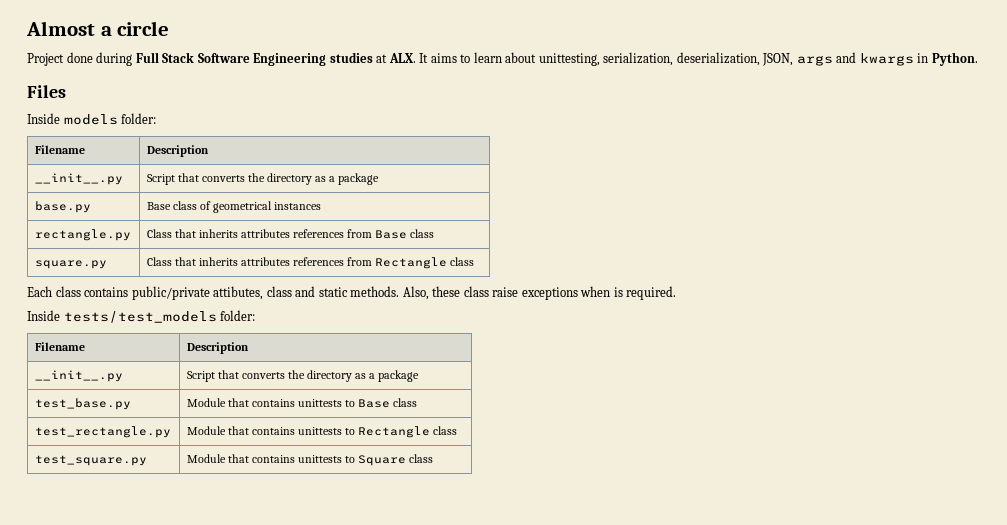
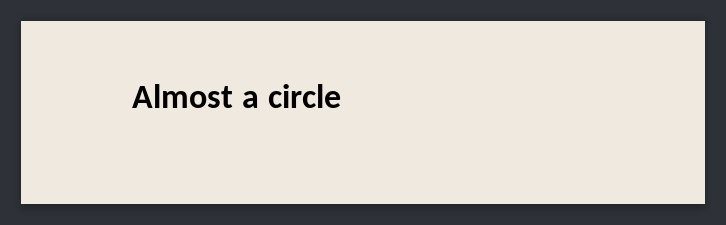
[27,52,978,66] [27,85,66,98] [27,113,157,125] [34,145,85,154] [146,145,209,157] [34,173,123,185] [146,173,380,185] [34,201,91,213] [146,201,321,213] [34,229,131,241] [146,229,435,239] [34,260,107,269] [146,257,475,269] [27,286,677,300] [27,310,256,323] [34,342,85,351] [186,342,249,354] [34,370,123,382] [186,370,420,382] [34,398,131,410] [186,398,418,408] [34,426,171,438] [186,426,458,438] [34,455,147,466] [186,454,434,466] // Project done during Full Stack Software Engineering studies at ALX. It aims to learn about unittesting, serialization, deserialization, JSON, args and kwargs in Python. // Files // Inside models folder: // Filename | Description // __init__.py | Script that converts the directory as a package // base.py | Base class of geometrical instances // rectangle.py | Class that inherits attributes references from Base class // square.py | Class that inherits attributes references from Rectangle class // Each class contains public/private attibutes, class and static methods. Also, these class raise exceptions when is required. // Inside tests/test_models folder: // Filename | Description // __init__.py | Script that converts the directory as a package // test_base.py | Module that contains unittests to Base class // test_rectangle.py | Module that contains unittests to Rectangle class // test_square.py | Module that contains unittests to Square class -> (342, 96) none

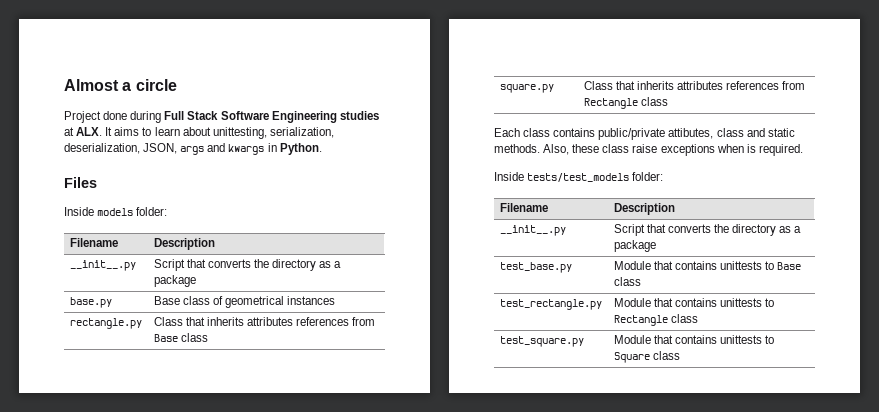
(342, 96) none -> [64,111,379,123] [64,127,334,139] [64,143,322,155] [64,177,97,188] [64,207,168,216] [69,238,118,247] [153,238,215,250] [69,260,136,271] [153,259,342,271] [153,275,196,287] [69,297,112,308] [153,296,336,308] [69,318,142,329] [153,317,376,326] [153,333,208,342] [499,84,554,93] [583,81,806,90] [583,97,668,109] [494,128,795,140] [494,144,803,156] [494,172,664,182] [499,203,548,212] [613,203,675,215] [499,225,566,236] [613,224,802,236] [613,240,656,252] [499,262,572,273] [613,261,802,270] [613,277,641,286] [499,299,602,310] [613,298,775,307] [613,314,698,326] [499,336,584,347] [613,335,775,344] [613,351,680,363] // Project done during Full Stack Software Engineering studies at ALX. It aims to learn about unittesting, serialization, deserialization, JSON, args and kwargs in Python. // Files // Inside models folder: // Filename | Description // __init__.py | Script that converts the directory as a package // base.py | Base class of geometrical instances // rectangle.py | Class that inherits attributes references from Base class // square.py | Class that inherits attributes references from Rectangle class // Each class contains public/private attibutes, class and static methods. Also, these class raise exceptions when is required. // Inside tests/test_models folder: // Filename | Description // __init__.py | Script that converts the directory as a package // test_base.py | Module that contains unittests to Base class // test_rectangle.py | Module that contains unittests to Rectangle class // test_square.py | Module that contains unittests to Square class

